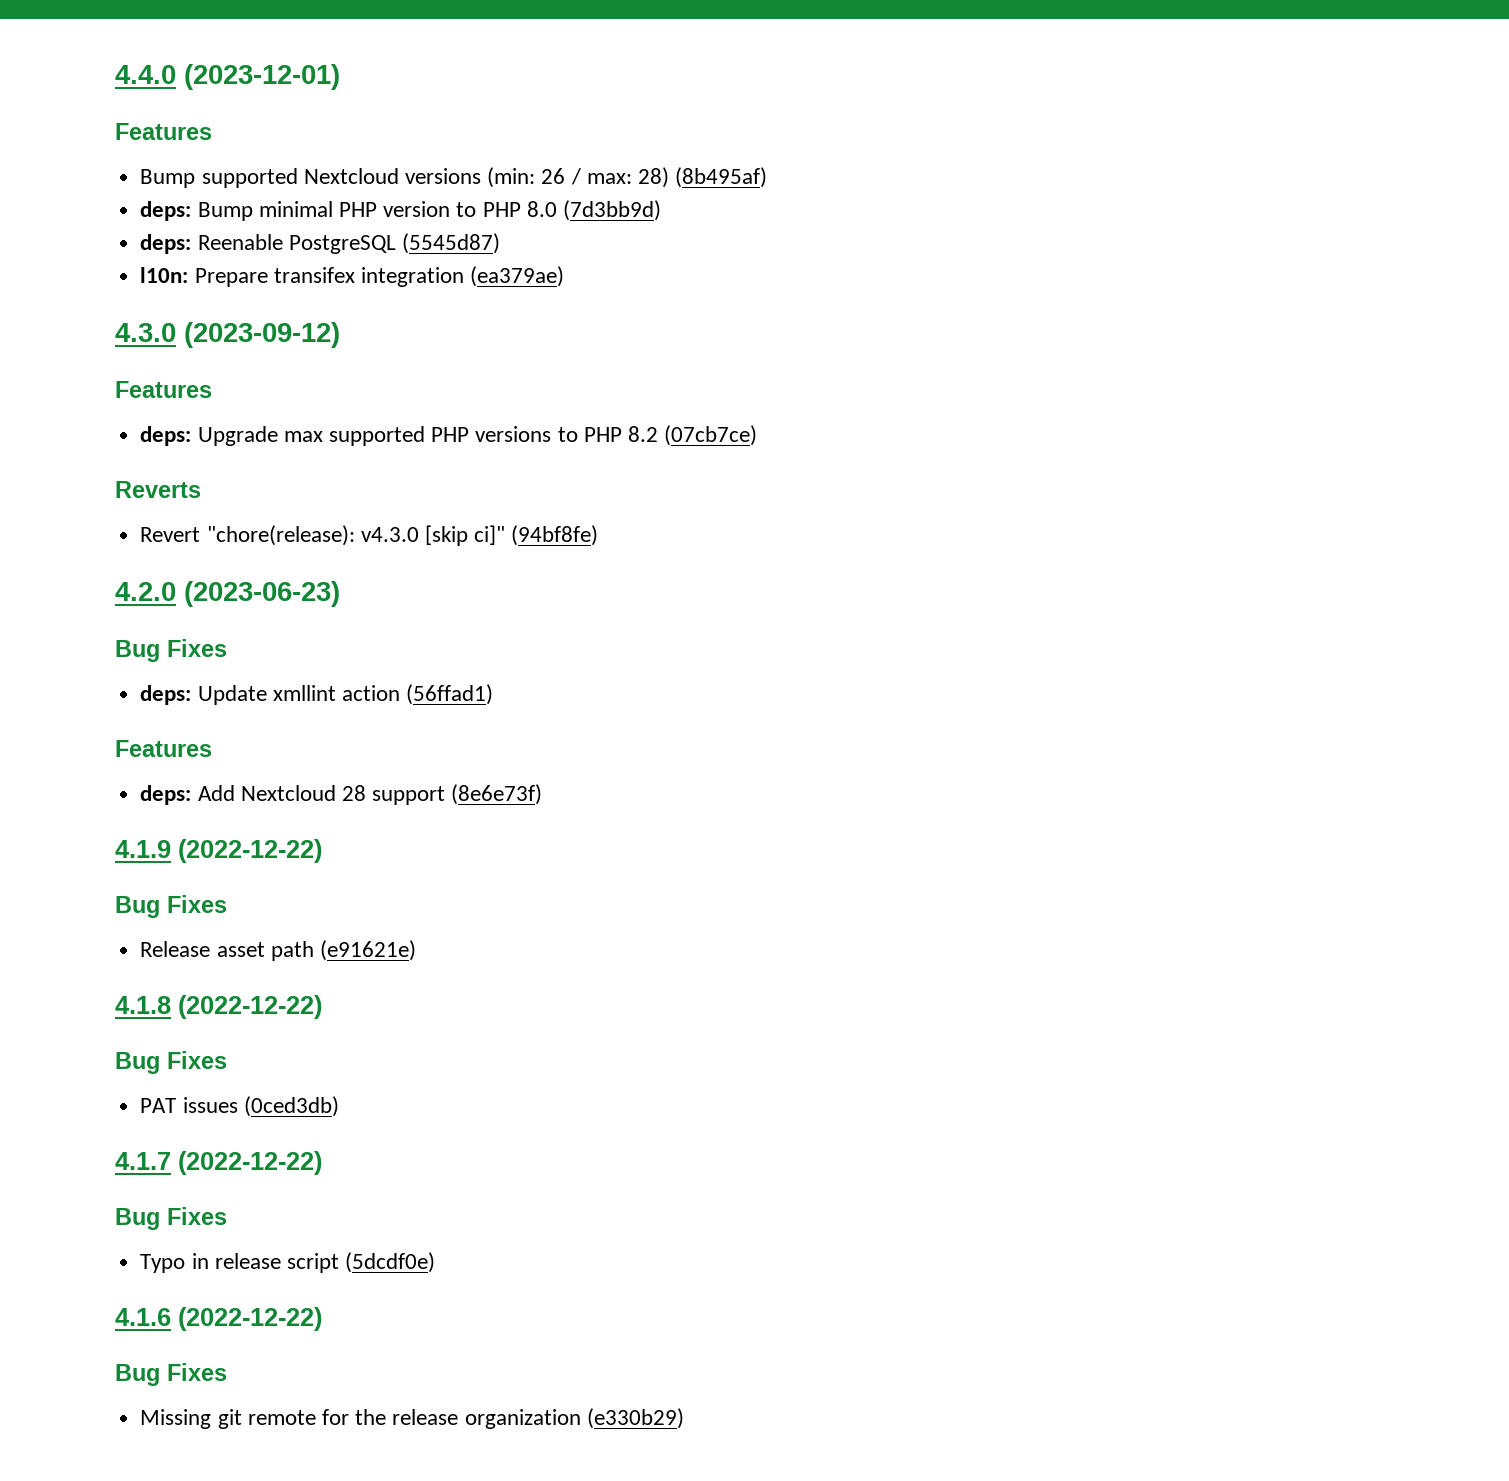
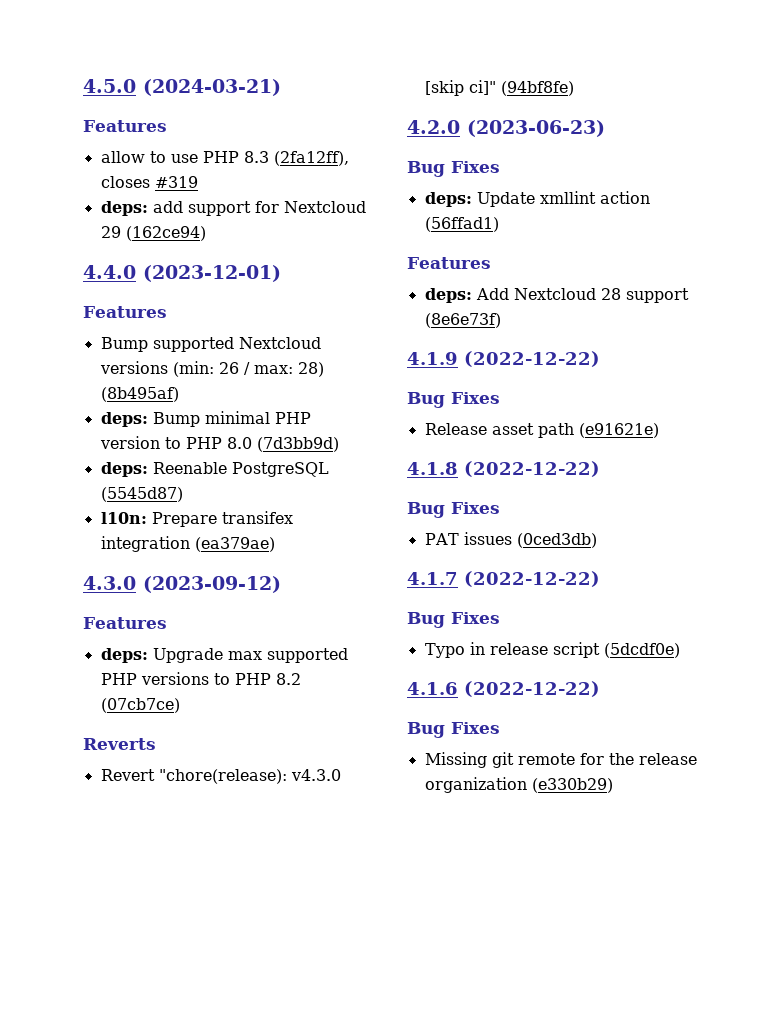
(115, 74) none -> [83,79,281,96] [83,120,167,132] [100,151,349,166] [100,176,198,188] [100,201,366,216] [100,226,206,241] 4.5.0 (2024-03-21) // Features // allow to use PHP 8.3 (2fa12ff), closes #319 // deps: add support for Nextcloud 29 (162ce94) //

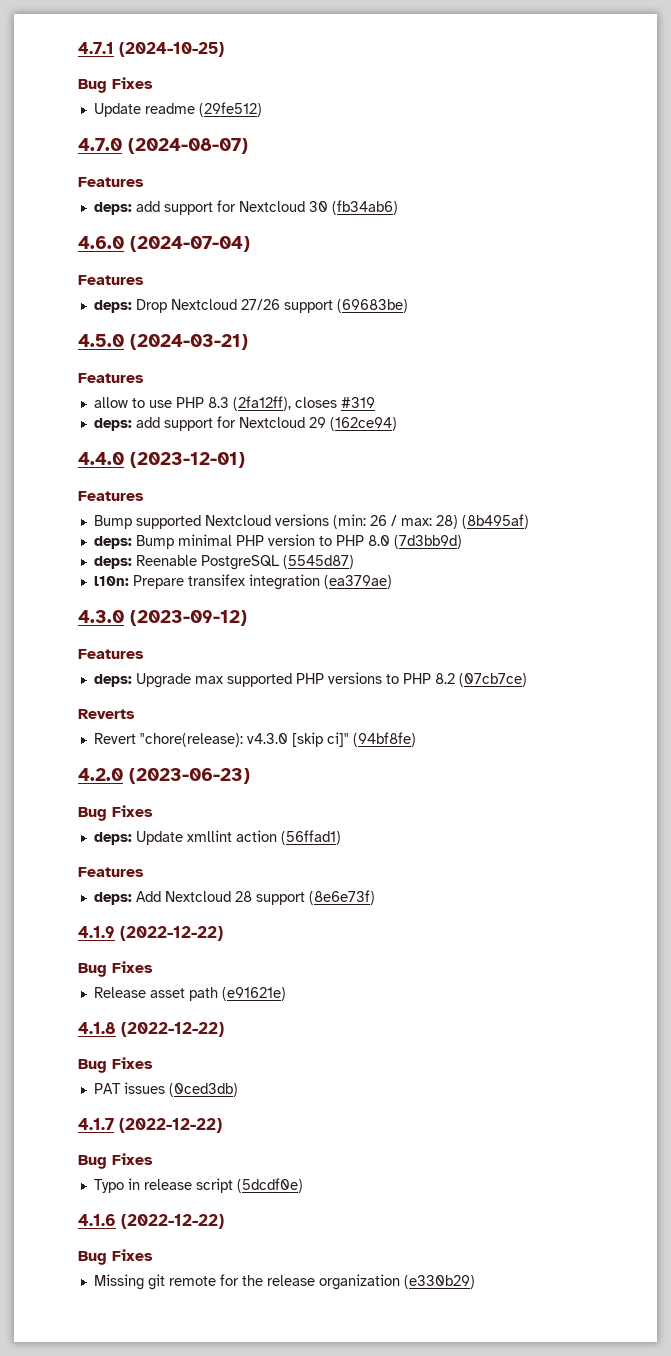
(83, 86) none -> [78,42,224,57] [78,77,153,93] [93,102,262,117] [78,138,248,154] [78,177,144,187] [93,200,398,215] [78,236,250,252] [78,275,144,285] [93,299,408,313] 4.7.1 (2024-10-25) // Bug Fixes // Update readme (29fe512) // 4.7.0 (2024-08-07) // Features // deps: add support for Nextcloud 30 (fb34ab6) // 4.6.0 (2024-07-04) // Features // deps: Drop Nextcloud 27/26 support (69683be) //

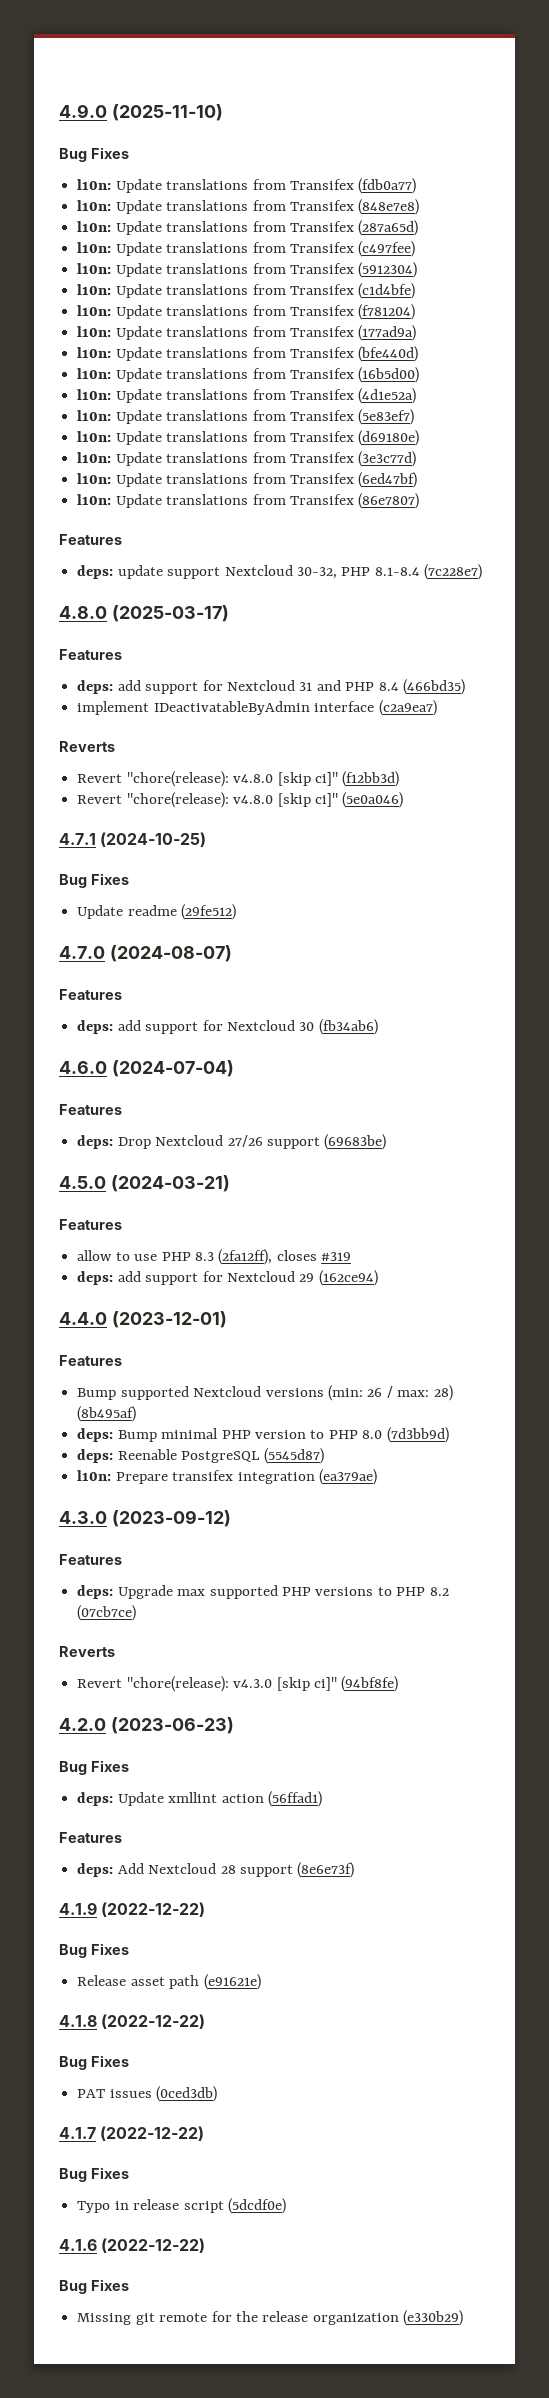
(78, 48) none -> [59,104,223,121] [59,147,129,162] [77,178,417,194] [77,199,420,215] [77,220,419,236] [77,241,416,257] [77,262,418,278] [77,283,416,299] [77,304,416,320] [77,325,417,341] [77,346,419,362] [77,367,420,383] [77,388,417,404] [77,409,415,425] [77,430,420,446] [77,451,417,467] [77,472,418,488] [77,493,420,509] [59,534,122,545] [77,564,483,580] [59,605,229,622] [59,649,122,660] [77,679,466,695] [77,700,437,716] [59,741,115,752] [77,771,400,787] [77,792,404,808] 4.9.0 (2025-11-10) // Bug Fixes // l10n: Update translations from Transifex (fdb0a77) // l10n: Update translations from Transifex (848e7e8) // l10n: Update translations from Transifex (287a65d) // l10n: Update translations from Transifex (c497fee) // l10n: Update translations from Transifex (5912304) // l10n: Update translations from Transifex (c1d4bfe) // l10n: Update translations from Transifex (f781204) // l10n: Update translations from Transifex (177ad9a) // l10n: Update translations from Transifex (bfe440d) // l10n: Update translations from Transifex (16b5d00) // l10n: Update translations from Transifex (4d1e52a) // l10n: Update translations from Transifex (5e83ef7) // l10n: Update translations from Transifex (d69180e) // l10n: Update translations from Transifex (3e3c77d) // l10n: Update translations from Transifex (6ed47bf) // l10n: Update translations from Transifex (86e7807) // Features // deps: update support Nextcloud 30-32, PHP 8.1-8.4 (7c228e7) // 4.8.0 (2025-03-17) // Features // deps: add support for Nextcloud 31 and PHP 8.4 (466bd35) // implement IDeactivatableByAdmin interface (c2a9ea7) // Reverts // Revert "chore(release): v4.8.0 [skip ci]" (f12bb3d) // Revert "chore(release): v4.8.0 [skip ci]" (5e0a046) //

